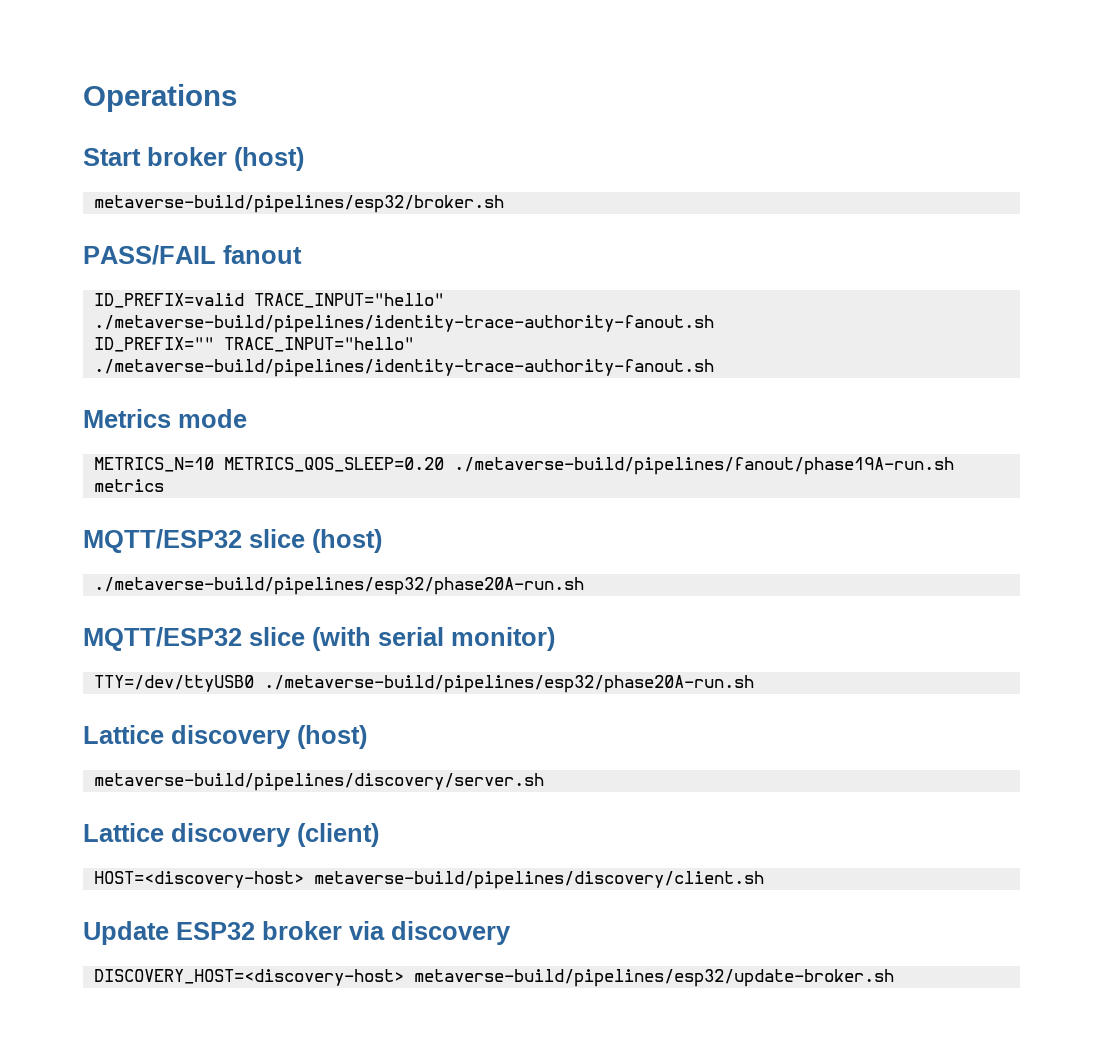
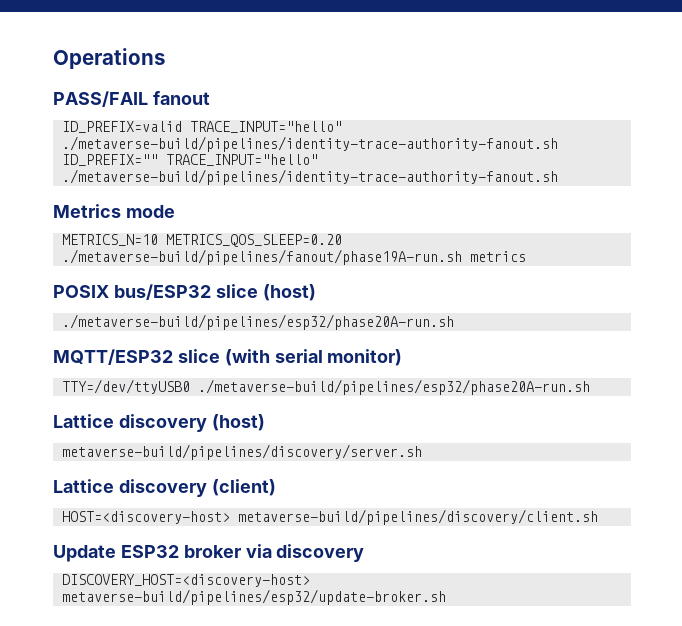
[83,147,304,171] [94,195,505,213] // Start broker (host) // metaverse-build/pipelines/esp32/broker.sh -> (165, 58) none
[83,529,242,553] MQTT/ESP32 -> [53,284,211,300] POSIX bus/ESP32

